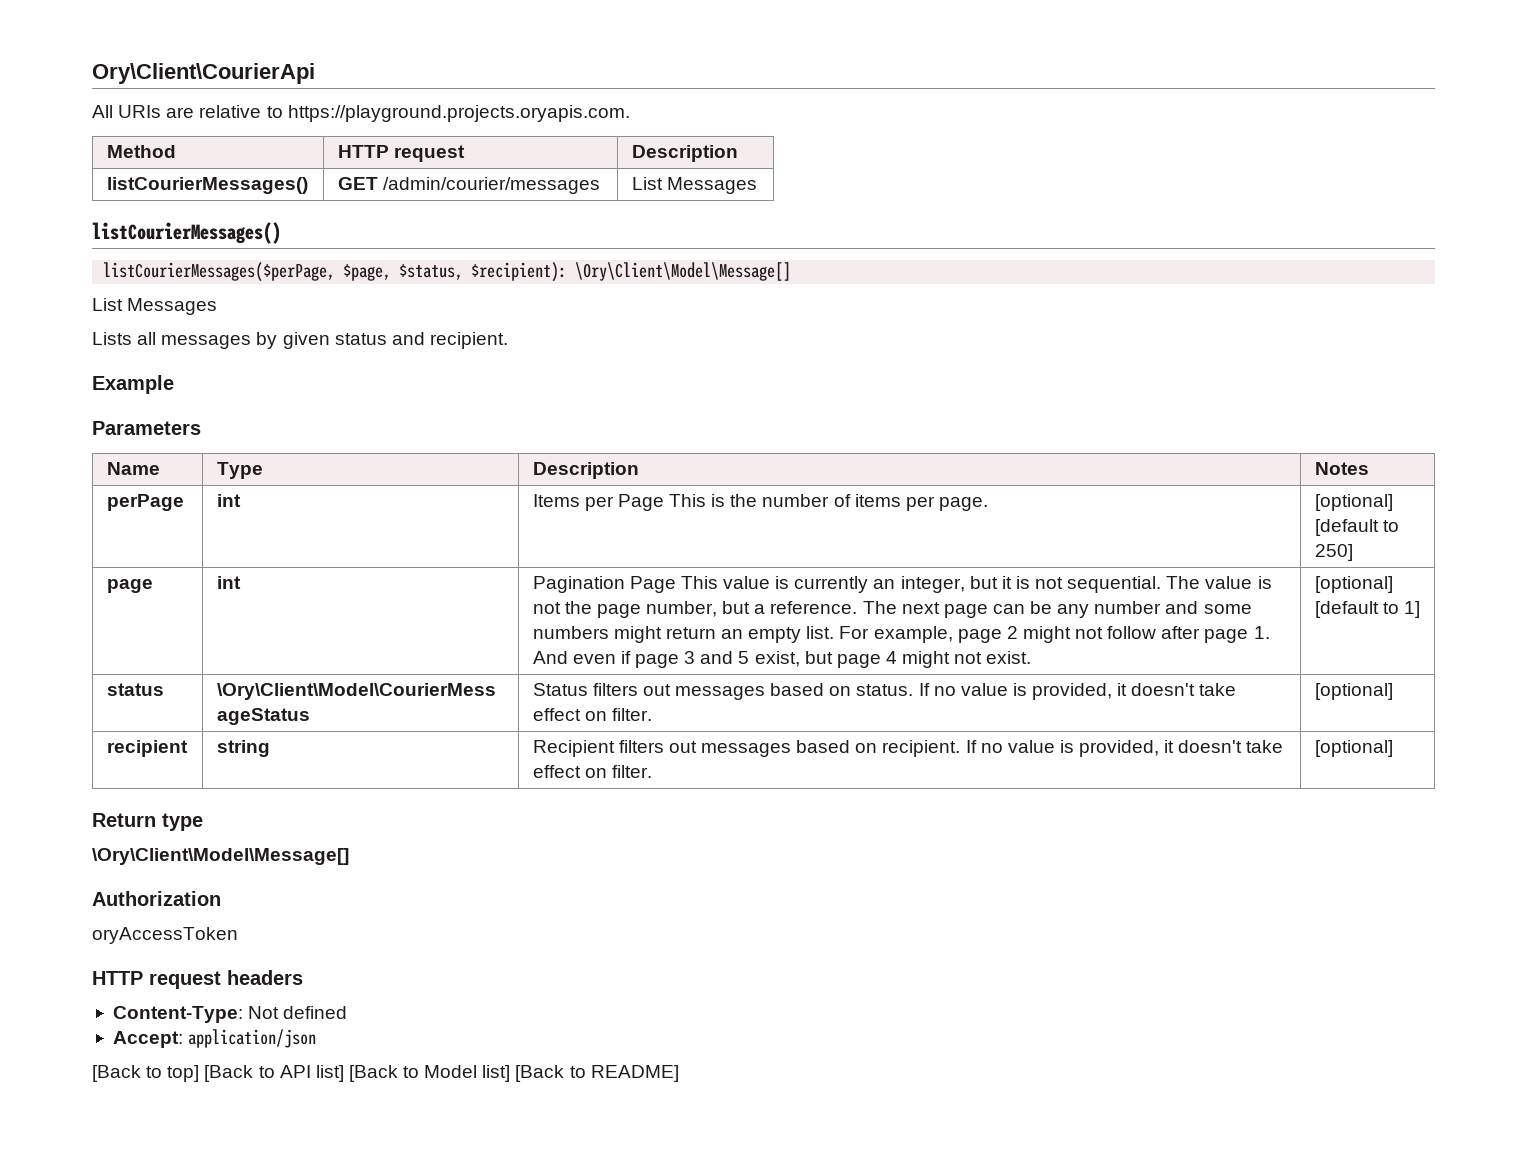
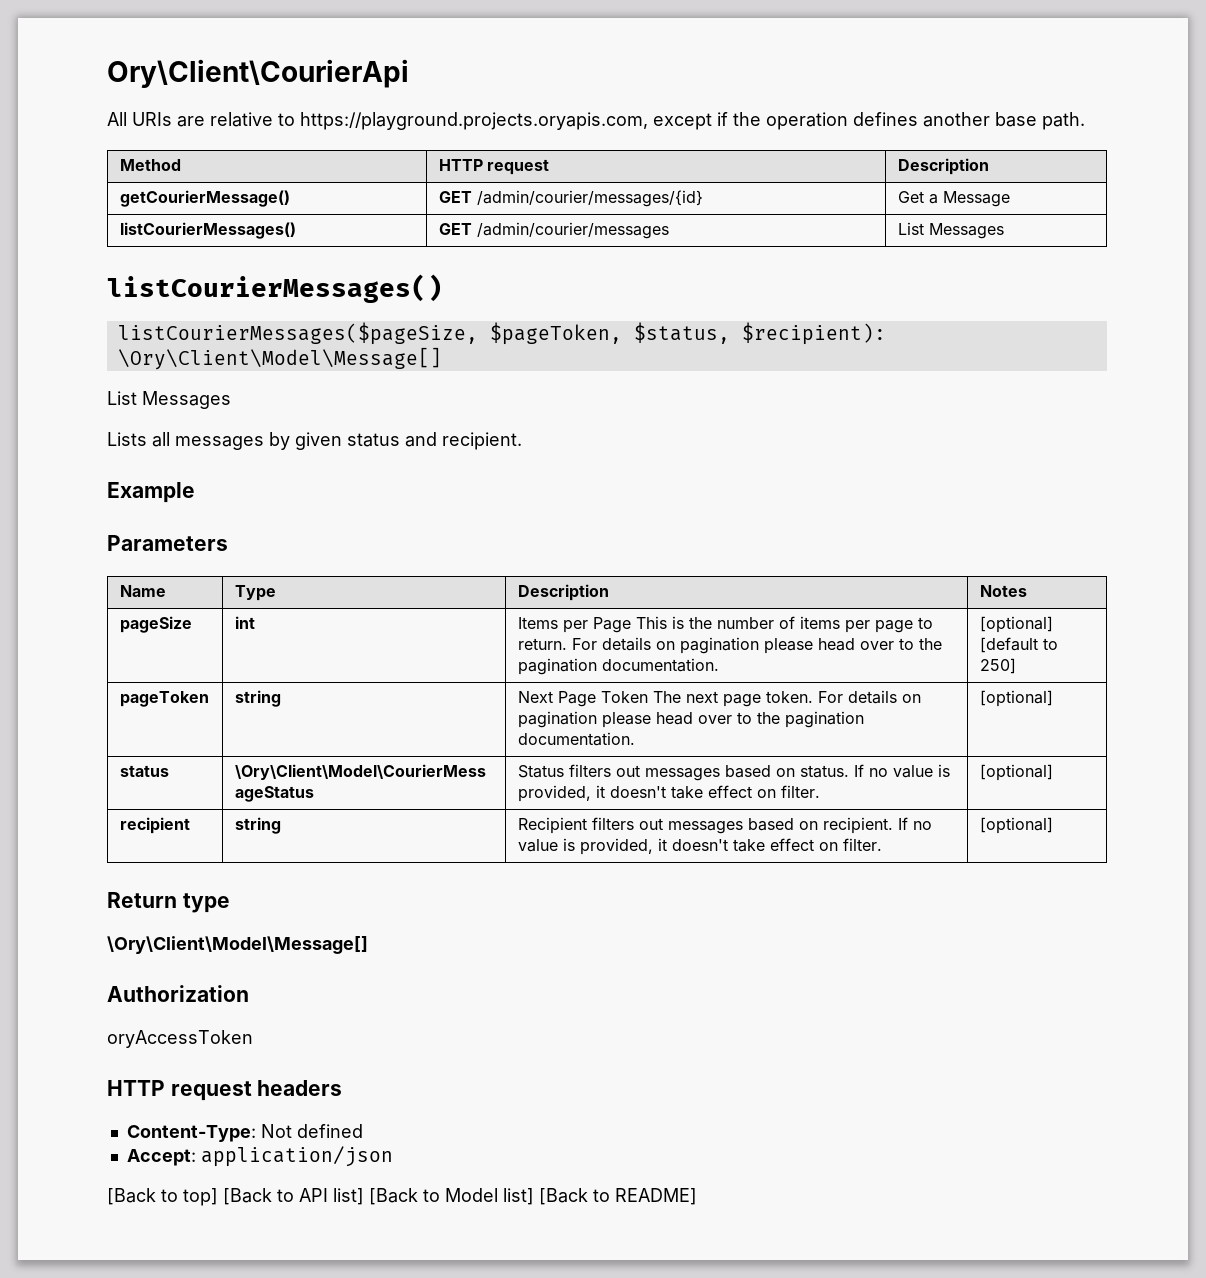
[287,105,630,122] [106,145,176,158] [337,145,465,162] [631,145,738,162] https://playground.projects.oryapis.com. // Method | HTTP request | Description -> [300,112,1085,130] [119,159,181,171] [438,159,550,175] [897,158,989,175] [119,190,290,207] [438,190,703,207] [897,191,1010,207] https://playground.projects.oryapis.com, except if the operation defines another base path. // Method | HTTP request | Description // getCourierMessage() | GET /admin/courier/messages/{id} | Get a Message
[103,262,392,282] listCourierMessages($perPage, $page, -> [117,322,622,345] listCourierMessages($pageSize, $pageToken,
[106,494,184,511] perPage -> [119,616,192,633] pageSize
[938,497,988,511] [1314,494,1393,511] [1314,519,1399,536] [1314,544,1353,561] [106,579,153,593] [216,576,241,589] [532,576,1272,593] [532,601,1252,618] [532,626,1270,643] [532,651,1032,668] [1314,576,1393,593] [1314,601,1420,618] page. | [optional] [default to 250] // page | int | Pagination Page This value is currently an integer, but it is not sequential. The value is not the page number, but a reference. The next page can be any number and some numbers might return an empty list. For example, page 2 might not follow after page 1. And even if page 3 and 5 exist, but page 4 might not exist. | [optional] [default to 1] -> [874,617,933,633] [517,637,942,654] [517,658,719,675] [979,616,1053,633] [979,637,1058,653] [979,658,1016,674] [119,691,209,707] [234,690,281,707] [517,690,921,707] [517,711,864,728] [517,732,635,746] [979,690,1053,707] page to return. For details on pagination please head over to the pagination documentation. | [optional] [default to 250] // pageToken | string | Next Page Token The next page token. For details on pagination please head over to the pagination documentation. | [optional]

